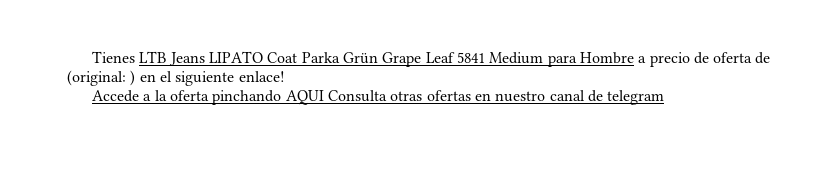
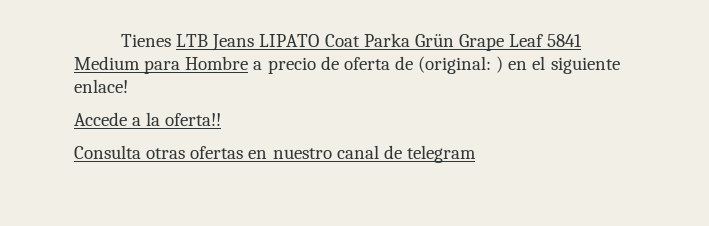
[169,90,324,105] oferta pinchando AQUI -> [165,113,222,126] oferta!! //

